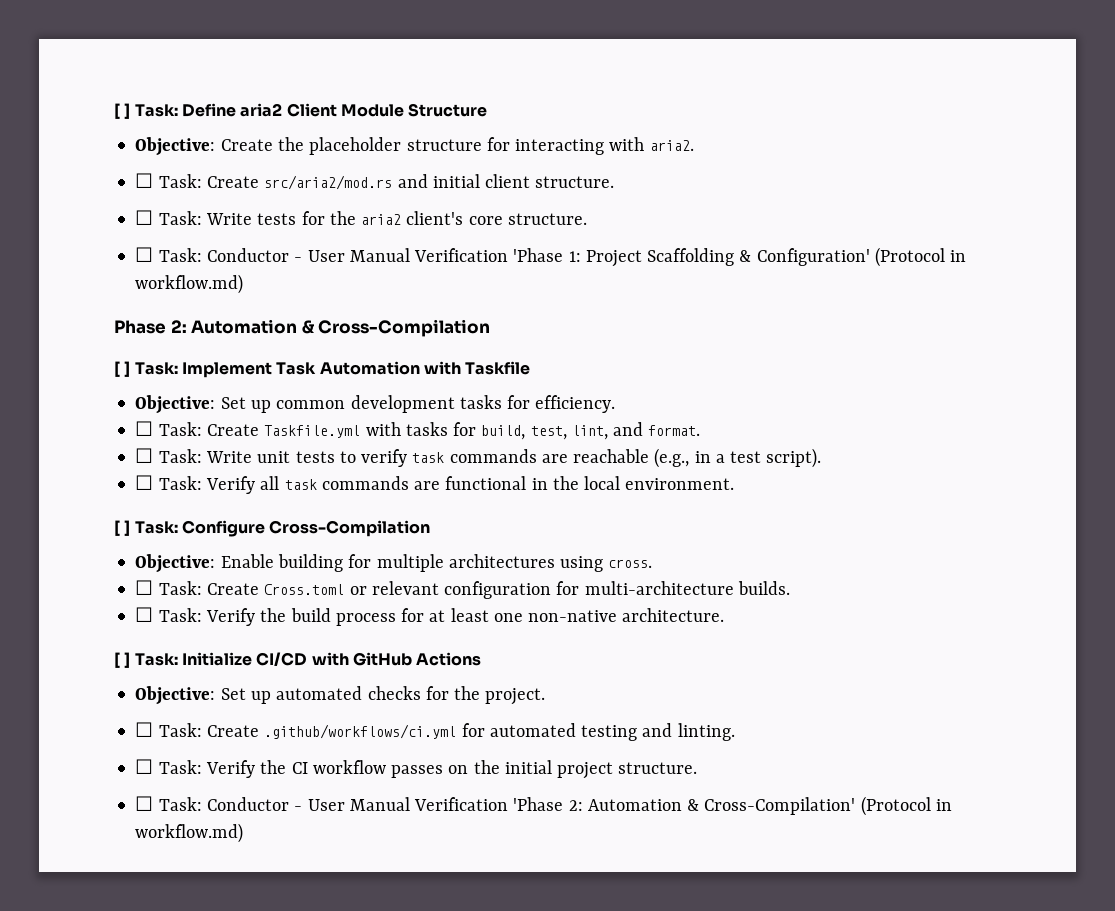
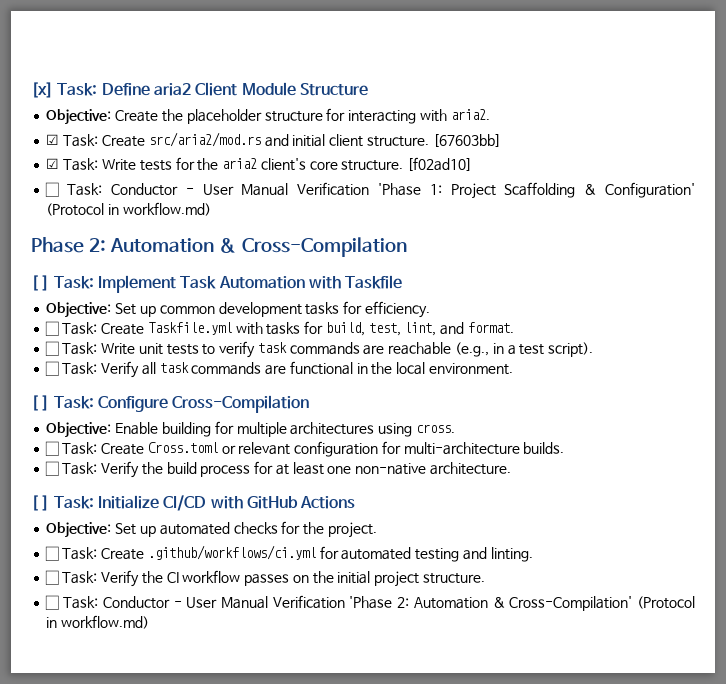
[114,103,131,119] [ ] -> [31,82,53,98] [x]
[135,173,154,188] ☐ -> [46,134,60,145] ☑
[135,210,154,225] // ☐ -> [432,134,501,147] [46,158,60,169] [67603bb] // ☑
(587, 219) none -> [407,157,473,171] [f02ad10]

